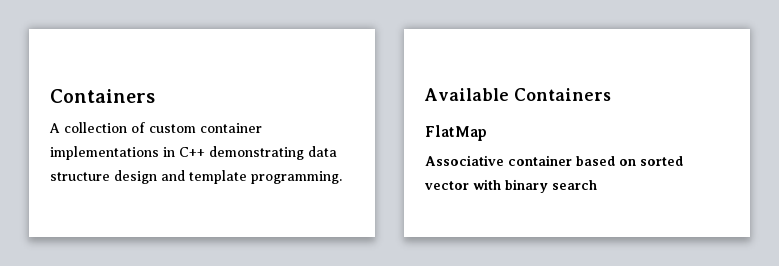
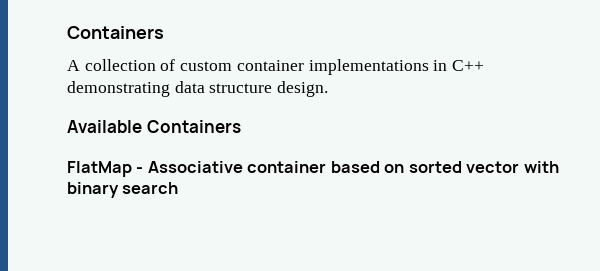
[114,170,342,184] design and template programming. -> [277,81,329,97] design.
(487, 133) // -> [136,167,144,173] -

